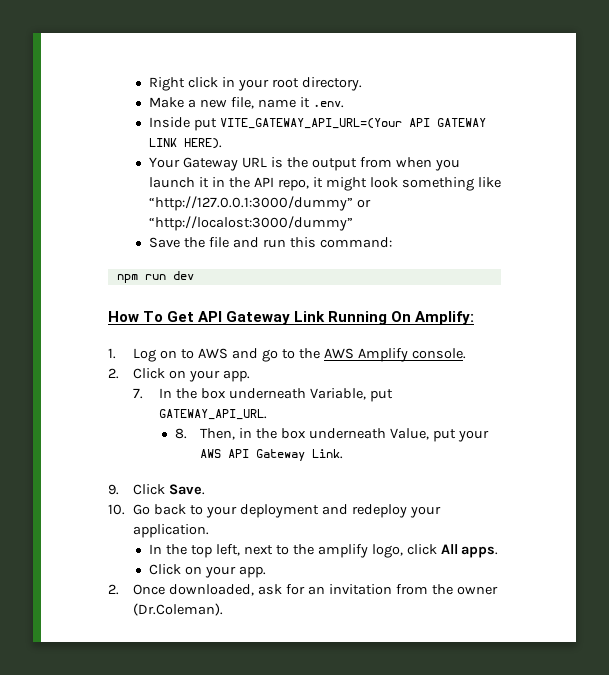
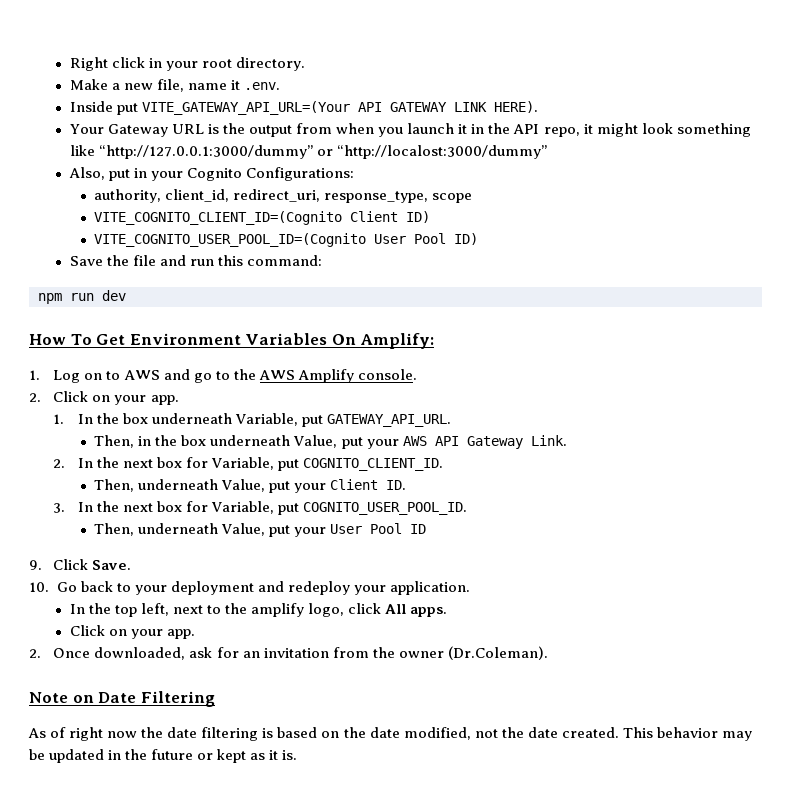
(354, 223) none -> [68,167,355,181] [94,189,473,203] [94,211,431,225] [94,233,479,247] // Also, put in your Cognito Configurations: // authority, client_id, redirect_uri, response_type, scope // VITE_COGNITO_CLIENT_ID=(Cognito Client ID) // VITE_COGNITO_USER_POOL_ID=(Cognito User Pool ID)
[198,311,388,325] API Gateway Link Running -> [129,333,328,345] Environment Variables
[133,388,144,399] 7. -> [53,414,65,424] 1.
[174,428,187,439] 8. -> (452, 420) none
(344, 454) none -> [53,457,444,471] [94,479,407,493] [53,501,468,515] [94,523,427,537] // 2. In the next box for Variable, put COGNITO_CLIENT_ID. // Then, underneath Value, put your Client ID. // 3. In the next box for Variable, put COGNITO_USER_POOL_ID. // Then, underneath Value, put your User Pool ID
(224, 609) none -> [29,691,215,707] [28,727,752,741] [29,749,298,763] // Note on Date Filtering // As of right now the date filtering is based on the date modified, not the date created. This behavior may be updated in the future or kept as it is.

